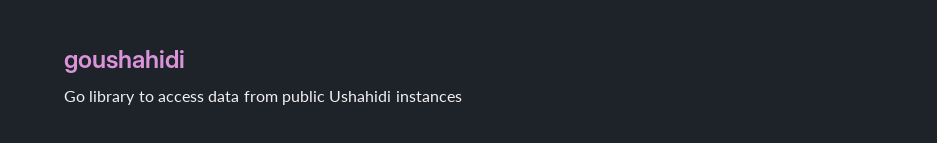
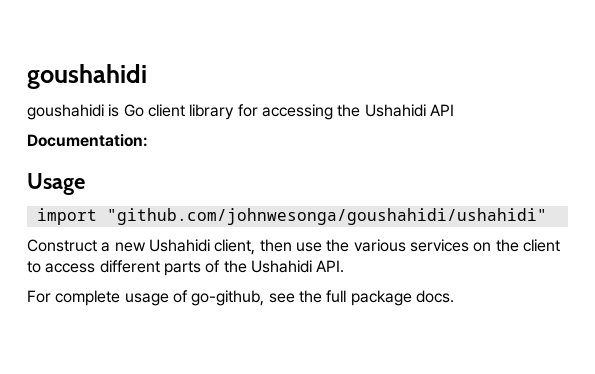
[64,91,462,105] Go library to access data from public Ushahidi instances -> [27,104,454,120] [27,134,148,147] [27,173,85,195] [36,208,547,225] [27,239,560,255] [27,260,345,276] [27,290,454,306] goushahidi is Go client library for accessing the Ushahidi API // Documentation: // Usage // import "github.com/johnwesonga/goushahidi/ushahidi" // Construct a new Ushahidi client, then use the various services on the client to access different parts of the Ushahidi API. // For complete usage of go-github, see the full package docs.

